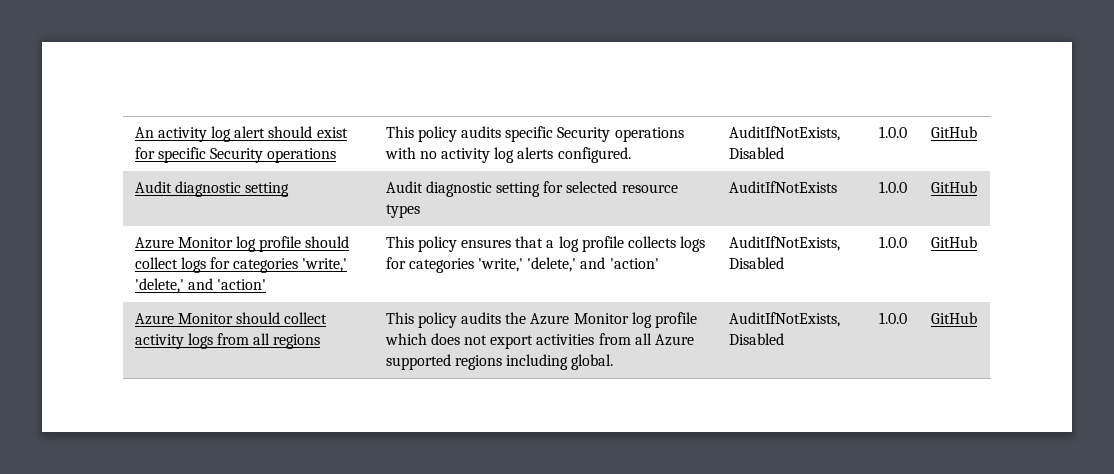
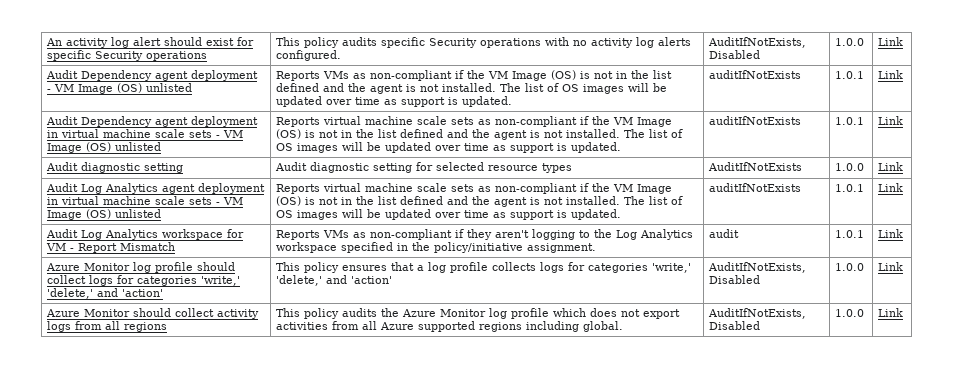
[930,126,977,138] GitHub -> [878,37,904,46] [46,70,259,81] [47,83,193,94] [276,70,673,81] [276,83,668,94] [276,96,513,107] [709,70,802,79] [835,71,865,79] [878,70,904,79] [46,116,259,127] [47,129,244,138] [47,142,162,153] [276,116,673,127] [276,129,684,140] [276,142,622,153] [709,116,802,125] [835,117,865,125] [878,116,904,125] Link // Audit Dependency agent deployment - VM Image (OS) unlisted | Reports VMs as non-compliant if the VM Image (OS) is not in the list defined and the agent is not installed. The list of OS images will be updated over time as support is updated. | auditIfNotExists | 1.0.1 | Link // Audit Dependency agent deployment in virtual machine scale sets - VM Image (OS) unlisted | Reports virtual machine scale sets as non-compliant if the VM Image (OS) is not in the list defined and the agent is not installed. The list of OS images will be updated over time as support is updated. | auditIfNotExists | 1.0.1 | Link
[930,181,977,193] GitHub -> [878,162,904,171] [46,183,266,194] [47,196,244,205] [47,209,162,220] [276,183,673,194] [276,196,684,207] [276,209,622,220] [709,183,802,192] [835,184,865,192] [878,183,904,192] [46,229,245,240] [46,242,176,253] [276,229,694,240] [276,242,597,253] [709,229,740,238] [835,230,865,238] [878,229,904,238] Link // Audit Log Analytics agent deployment in virtual machine scale sets - VM Image (OS) unlisted | Reports virtual machine scale sets as non-compliant if the VM Image (OS) is not in the list defined and the agent is not installed. The list of OS images will be updated over time as support is updated. | auditIfNotExists | 1.0.1 | Link // Audit Log Analytics workspace for VM - Report Mismatch | Reports VMs as non-compliant if they aren't logging to the Log Analytics workspace specified in the policy/initiative assignment. | audit | 1.0.1 | Link
[930,236,977,248] GitHub -> [878,262,904,271] Link
[930,312,977,324] GitHub -> [878,308,904,317] Link

